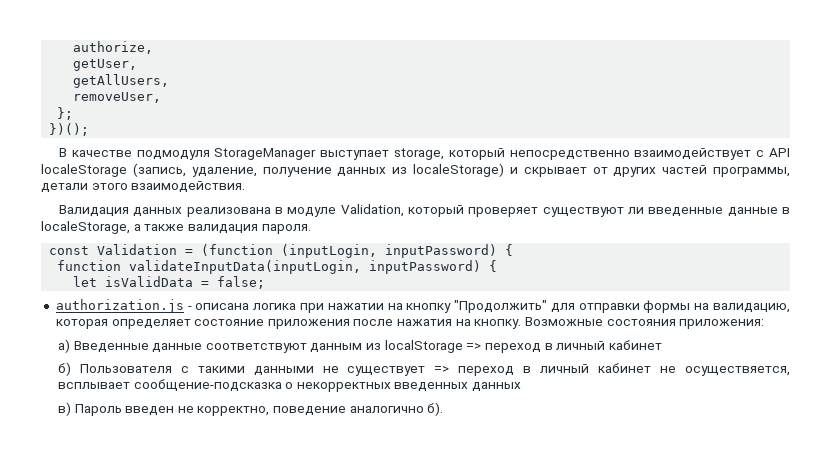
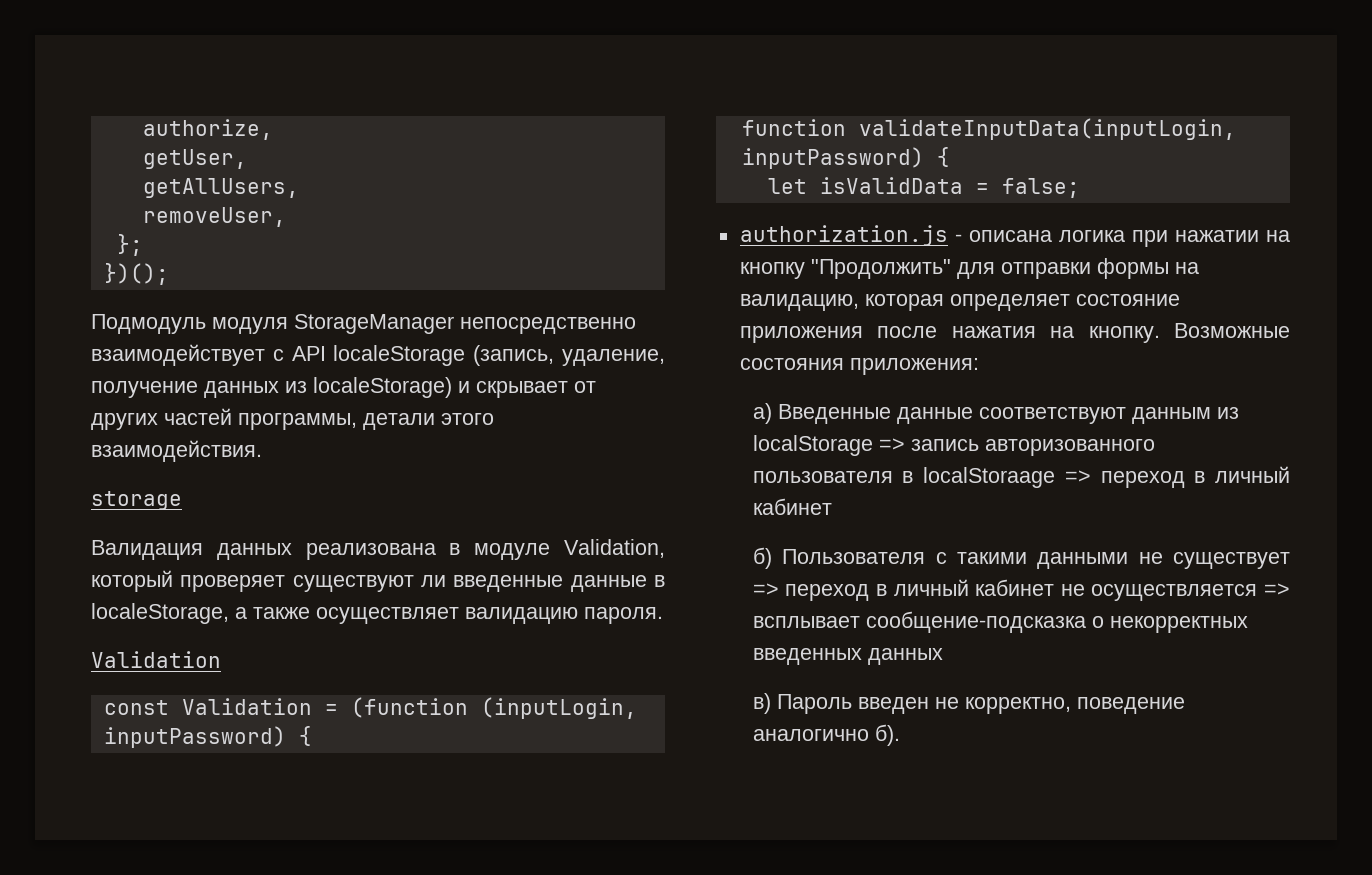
[59,148,505,160] В качестве подмодуля StorageManager выступает storage, который -> [91,314,454,334] Подмодуль модуля StorageManager
(246, 187) none -> [91,491,182,510] // storage
[187,224,258,234] валидация -> [316,607,578,624] осуществляет валидацию
(311, 229) none -> [91,651,221,668] // Validation
(482, 346) none -> [910,439,1155,456] [752,467,1091,488] запись авторизованного пользователя в localStoraage =>
[684,366,790,376] осуществяется, -> [1091,583,1290,601] осуществляется =>

